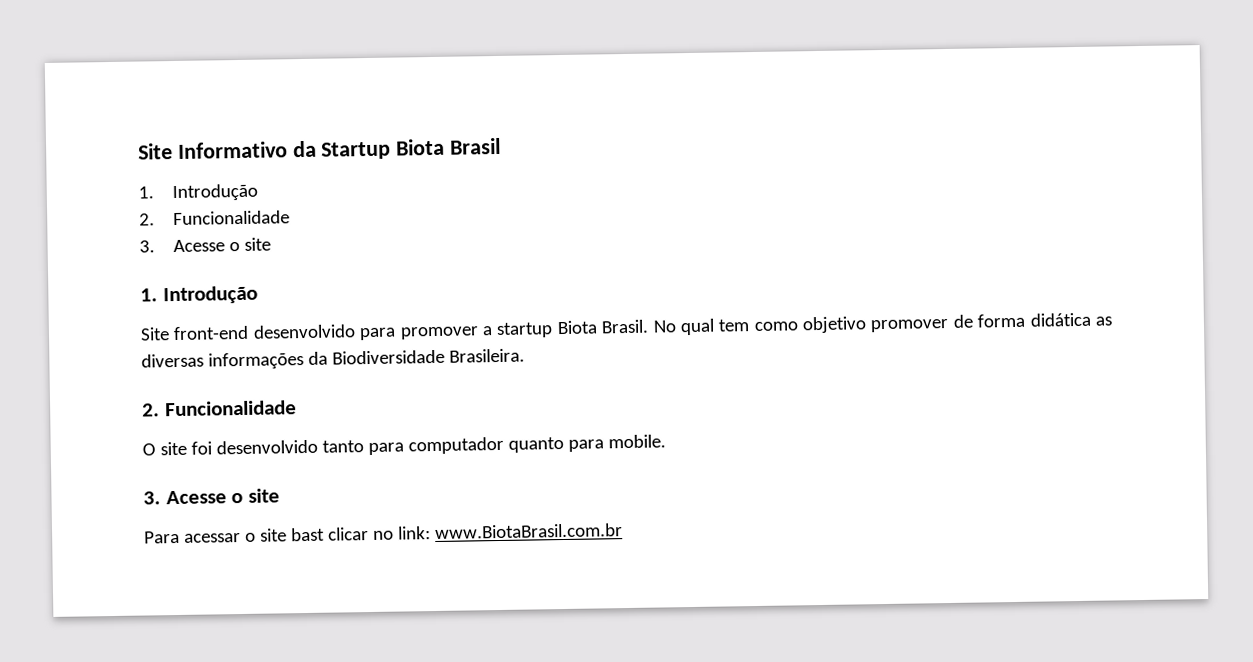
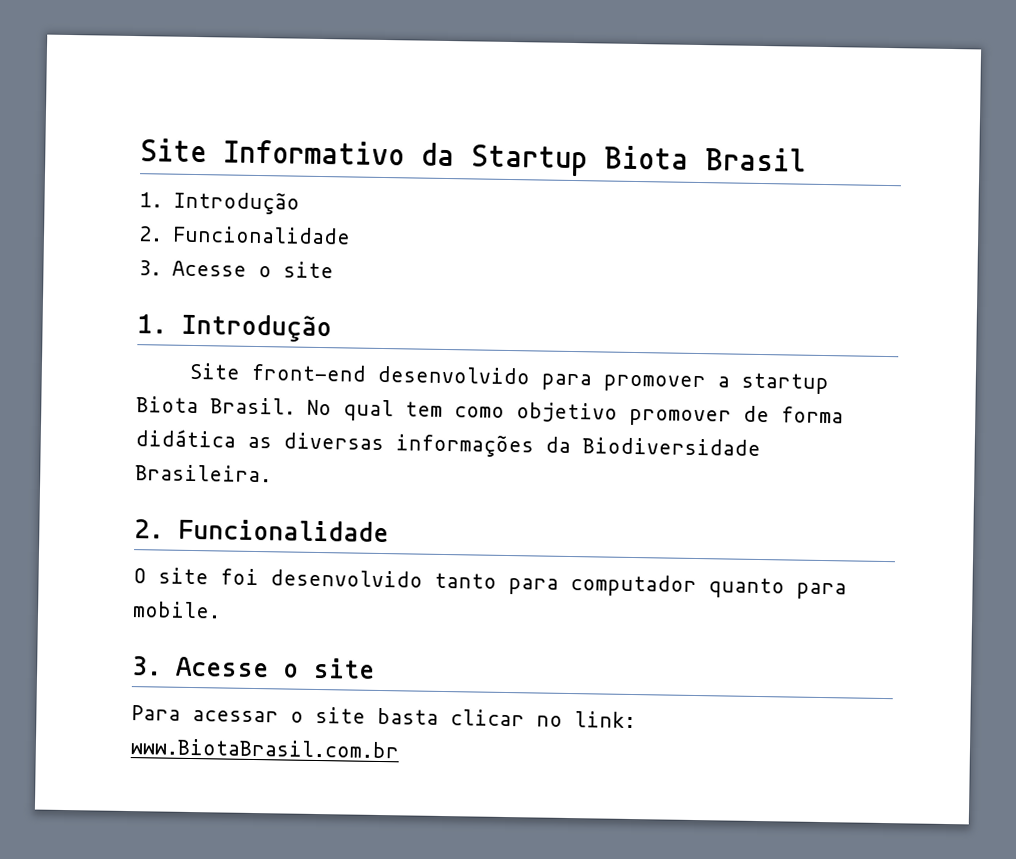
[290,527,325,542] bast -> [377,707,439,725] basta

